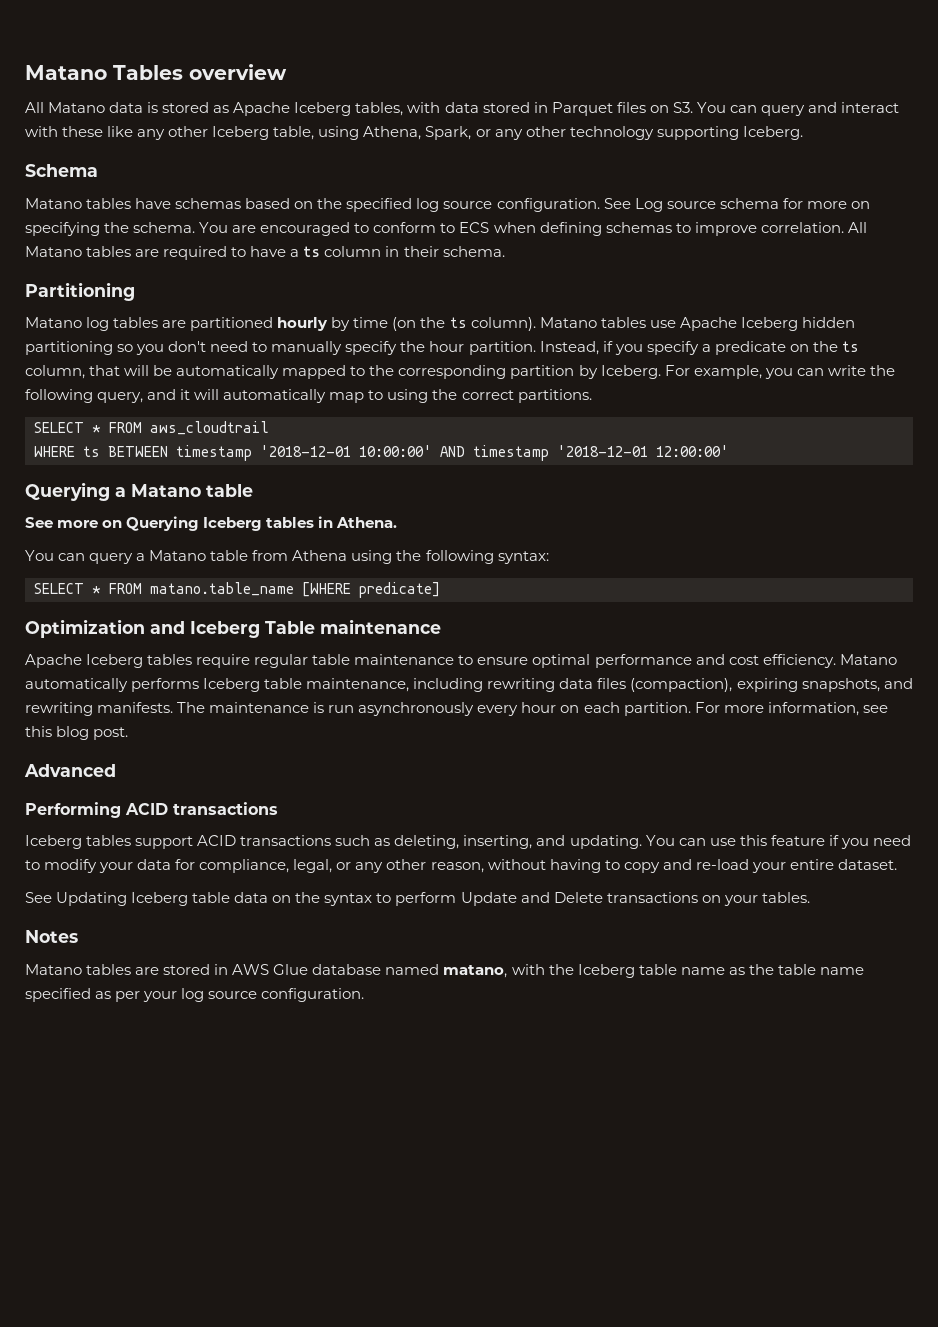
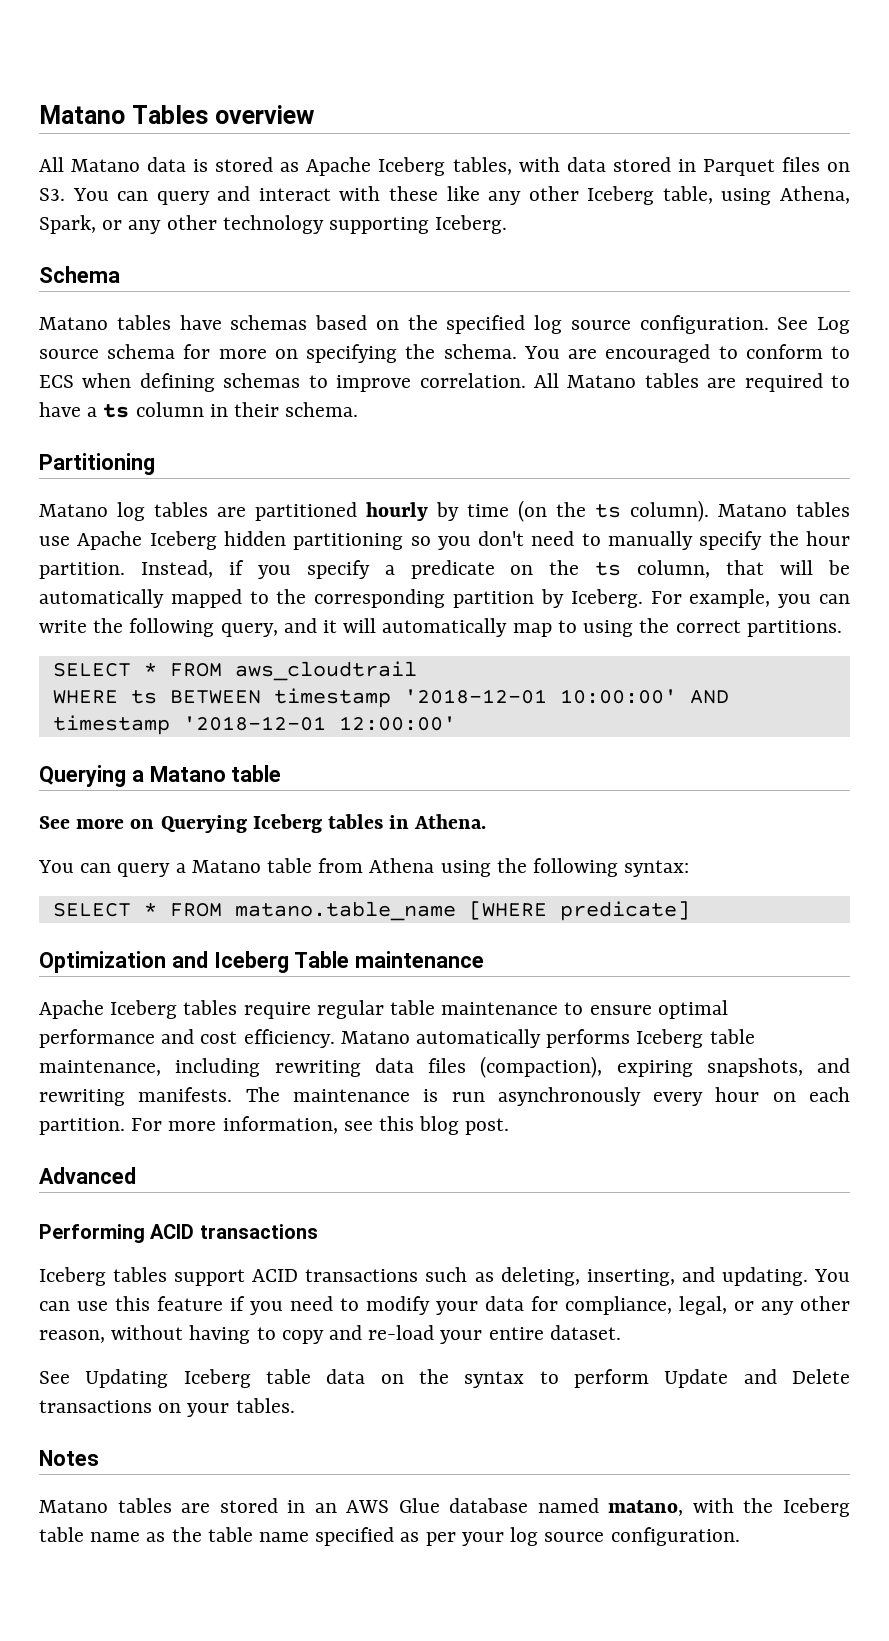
(229, 969) none -> [314,1503,337,1513] an

